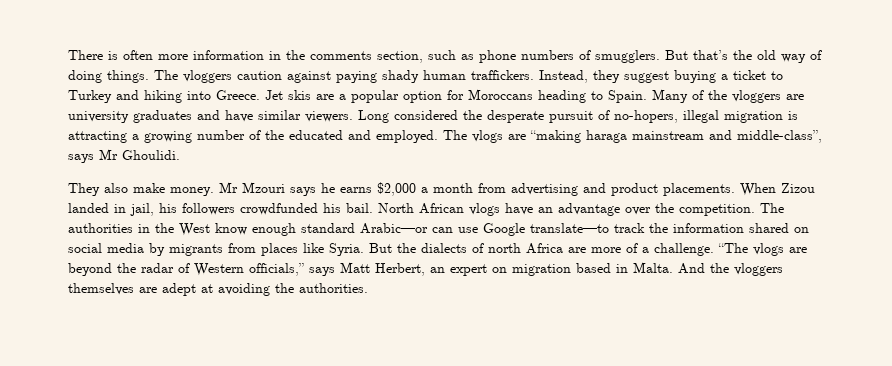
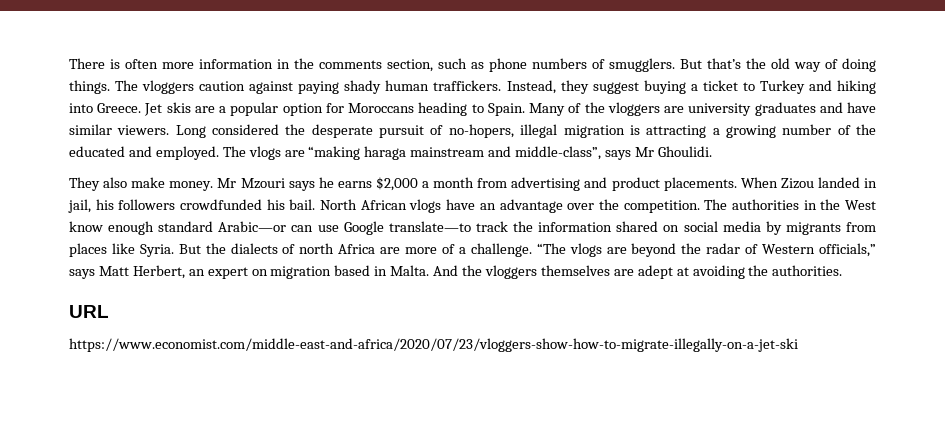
(368, 288) none -> [69,305,109,318] [69,338,798,352] // URL // https://www.economist.com/middle-east-and-africa/2020/07/23/vloggers-show-how-to-migrate-illegally-on-a-jet-ski

